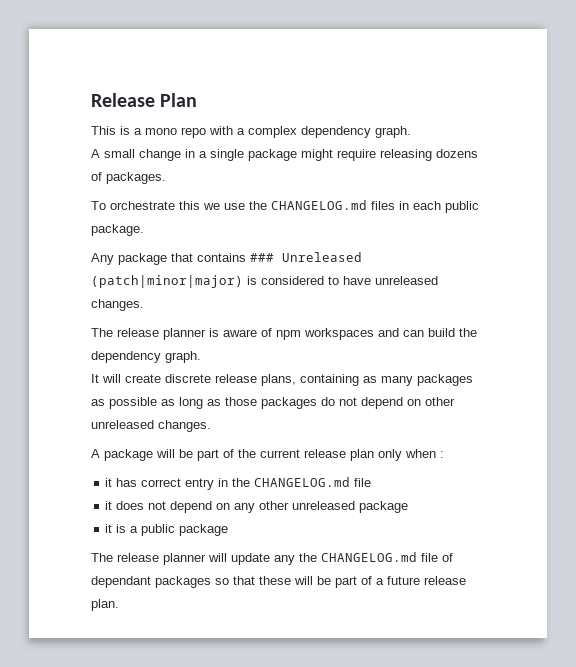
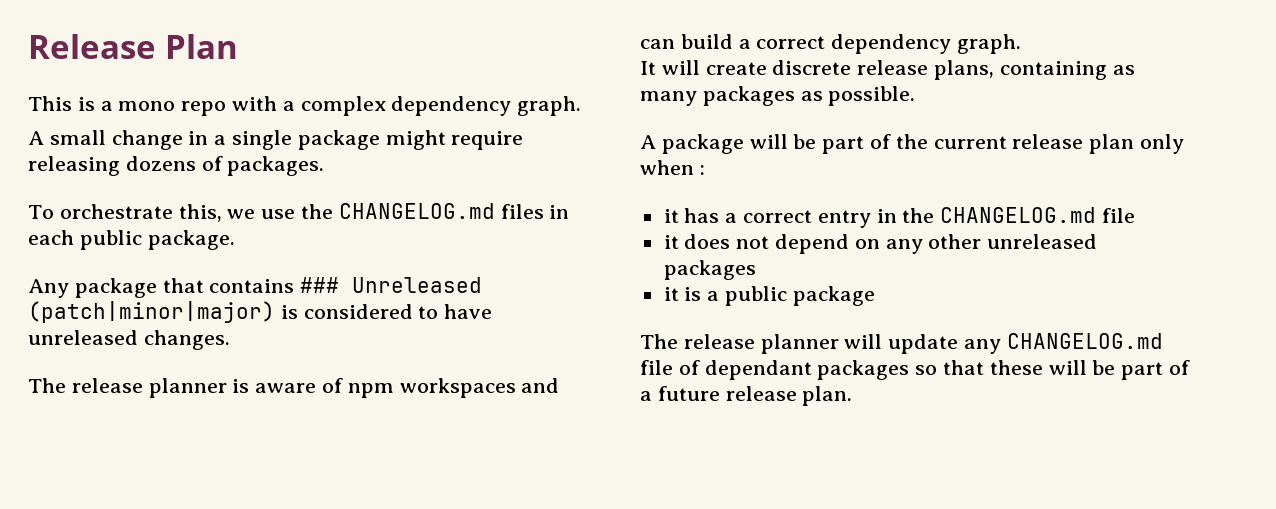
[179,201,200,210] this -> [178,204,222,222] this,
[459,328,477,337] the -> [738,36,826,49] a correct
[109,397,455,409] [91,420,211,432] possible as long as those packages do not depend on other unreleased changes. -> [828,86,916,106] possible.
(138, 482) none -> [725,213,738,223] a
[359,501,409,513] package -> [663,260,756,280] packages
[299,553,317,562] the -> (1002, 346) none

